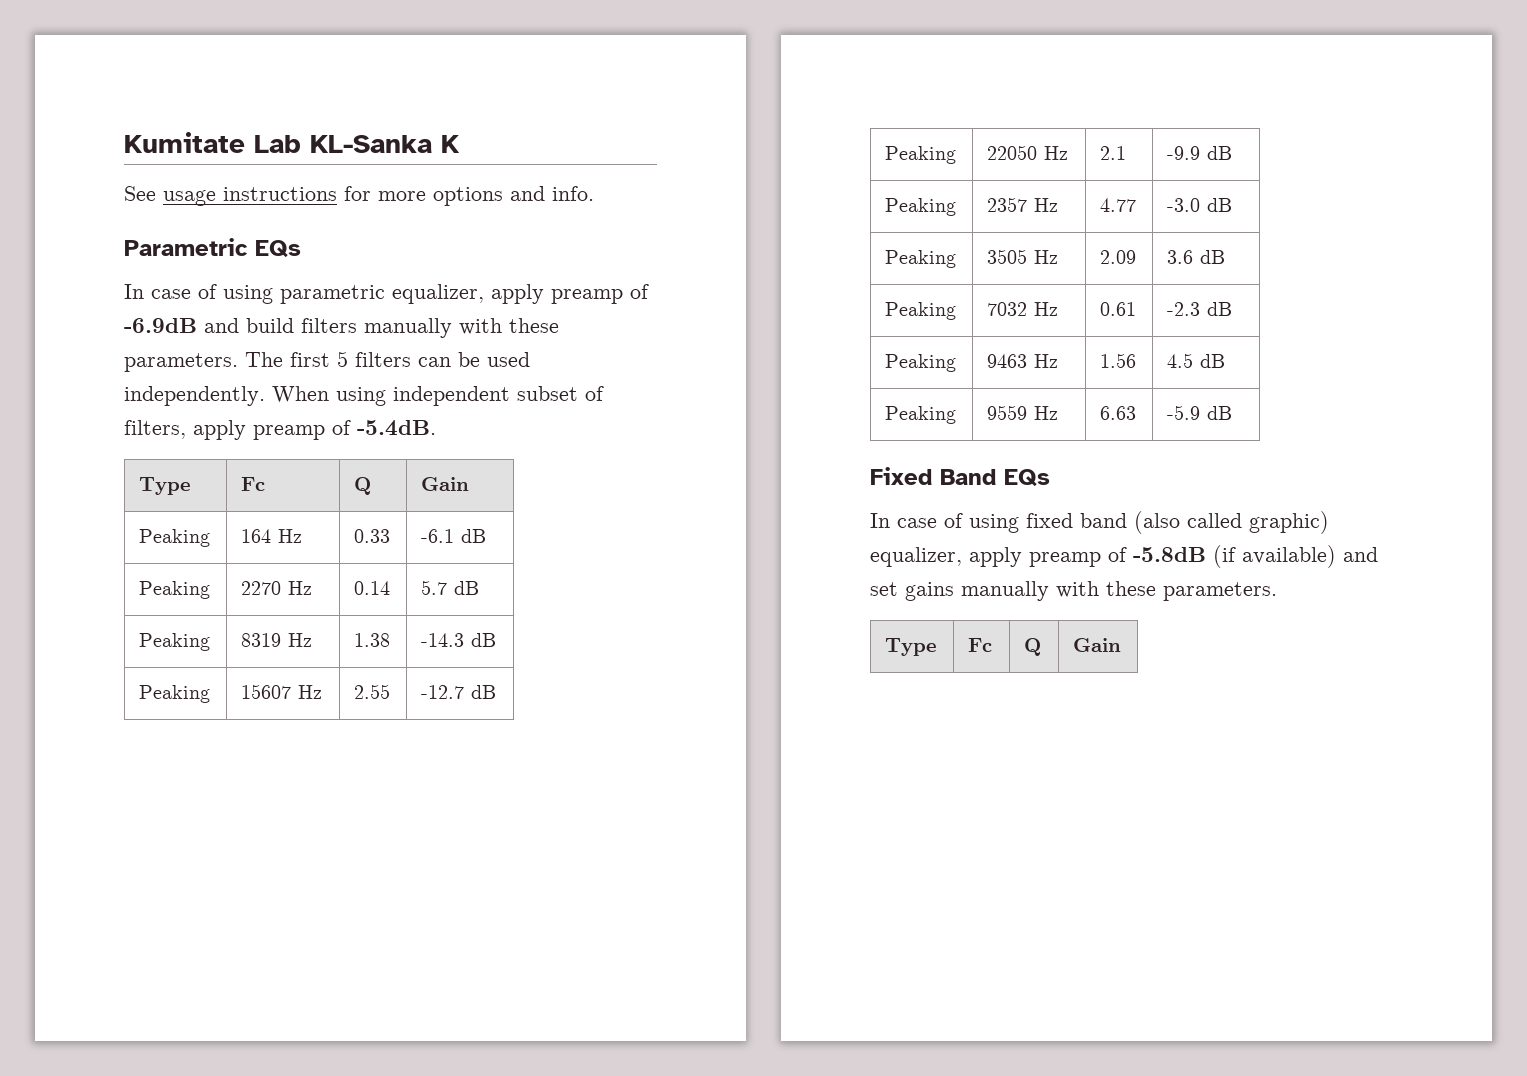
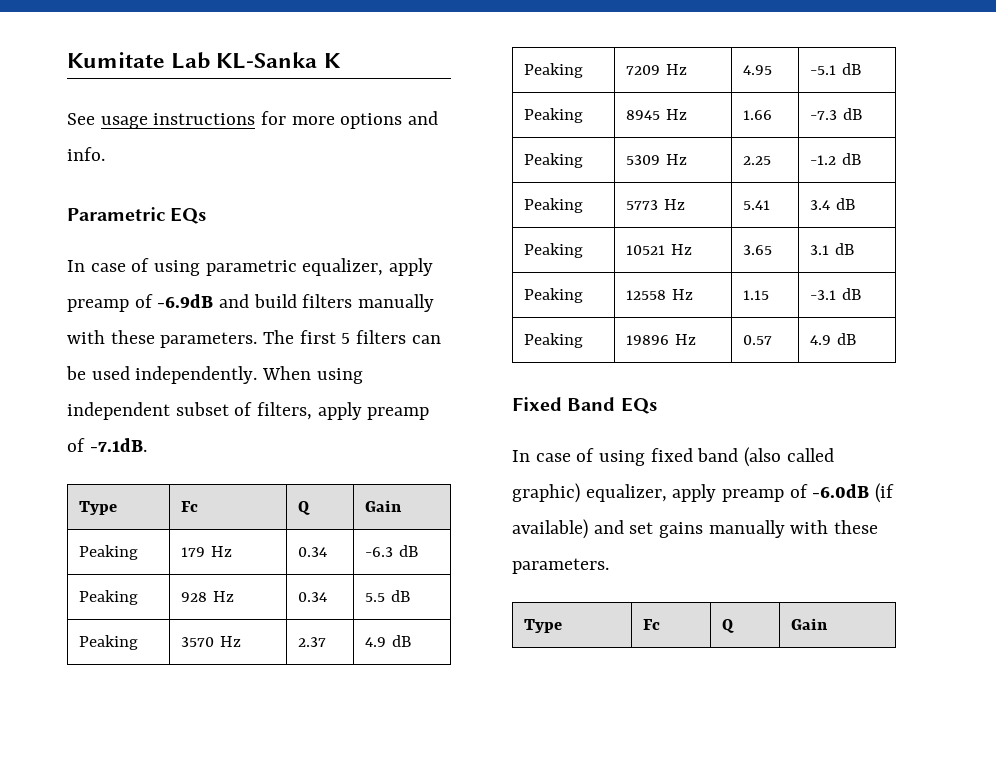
[357,420,436,436] -5.4dB. -> [89,438,147,452] -7.1dB.
[241,529,303,543] [354,529,391,543] [421,529,487,543] [139,581,211,599] [241,581,313,595] [354,581,391,595] [421,580,480,595] [139,633,211,651] [241,633,313,647] [354,633,391,647] [421,633,497,647] [139,685,211,703] [241,684,323,699] [354,684,391,699] [421,685,497,699] [885,146,957,164] [987,145,1069,160] [1100,146,1127,160] [1167,146,1233,160] [885,198,957,216] [987,197,1059,212] [1100,198,1137,212] [1167,198,1233,212] [885,250,957,268] [987,249,1059,264] [1100,250,1137,264] [1167,250,1226,264] [885,302,957,320] [987,302,1059,316] [1100,302,1137,316] [1167,302,1233,316] [885,354,957,372] [987,354,1059,368] [1100,353,1137,368] [1167,353,1226,368] [885,406,957,424] [987,405,1059,420] [1100,406,1137,420] [1167,405,1201,420] 164 Hz | 0.33 | -6.1 dB // Peaking | 2270 Hz | 0.14 | 5.7 dB // Peaking | 8319 Hz | 1.38 | -14.3 dB // Peaking | 15607 Hz | 2.55 | -12.7 dB // Peaking | 22050 Hz | 2.1 | -9.9 dB // Peaking | 2357 Hz | 4.77 | -3.0 dB // Peaking | 3505 Hz | 2.09 | 3.6 dB // Peaking | 7032 Hz | 0.61 | -2.3 dB // Peaking | 9463 Hz | 1.56 | 4.5 dB // Peaking | 9559 Hz | 6.63 | -5.9 -> [181,546,232,557] [298,547,328,557] [365,545,418,557] [79,590,139,605] [181,591,234,602] [298,592,328,602] [365,590,410,602] [79,635,139,650] [181,636,241,647] [298,637,327,647] [365,635,411,647] [524,63,584,78] [626,64,687,75] [743,65,773,75] [810,63,861,75] [524,108,584,123] [626,109,687,120] [743,110,773,120] [810,108,862,120] [524,153,584,168] [626,154,687,165] [743,156,772,165] [810,153,861,165] [524,198,584,213] [626,199,685,210] [743,200,771,210] [810,198,855,210] [524,243,584,258] [626,244,692,255] [743,245,773,255] [810,243,854,255] [524,288,584,303] [626,289,693,300] [743,290,770,300] [810,288,861,300] [524,333,584,348] [626,334,696,345] [743,335,773,345] [810,335,832,345] 179 Hz | 0.34 | -6.3 dB // Peaking | 928 Hz | 0.34 | 5.5 dB // Peaking | 3570 Hz | 2.37 | 4.9 dB // Peaking | 7209 Hz | 4.95 | -5.1 dB // Peaking | 8945 Hz | 1.66 | -7.3 dB // Peaking | 5309 Hz | 2.25 | -1.2 dB // Peaking | 5773 Hz | 5.41 | 3.4 dB // Peaking | 10521 Hz | 3.65 | 3.1 dB // Peaking | 12558 Hz | 1.15 | -3.1 dB // Peaking | 19896 Hz | 0.57 | 4.9
[1133,547,1206,562] -5.8dB -> [812,484,870,498] -6.0dB

